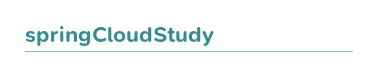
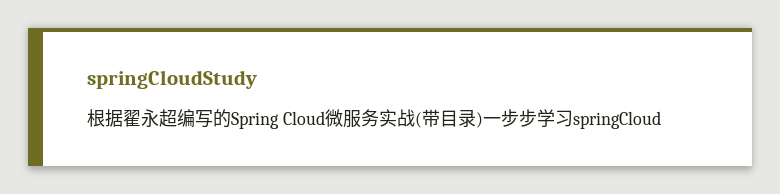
(214, 36) none -> [87,109,661,129] // 根据翟永超编写的Spring Cloud微服务实战(带目录)一步步学习springCloud

